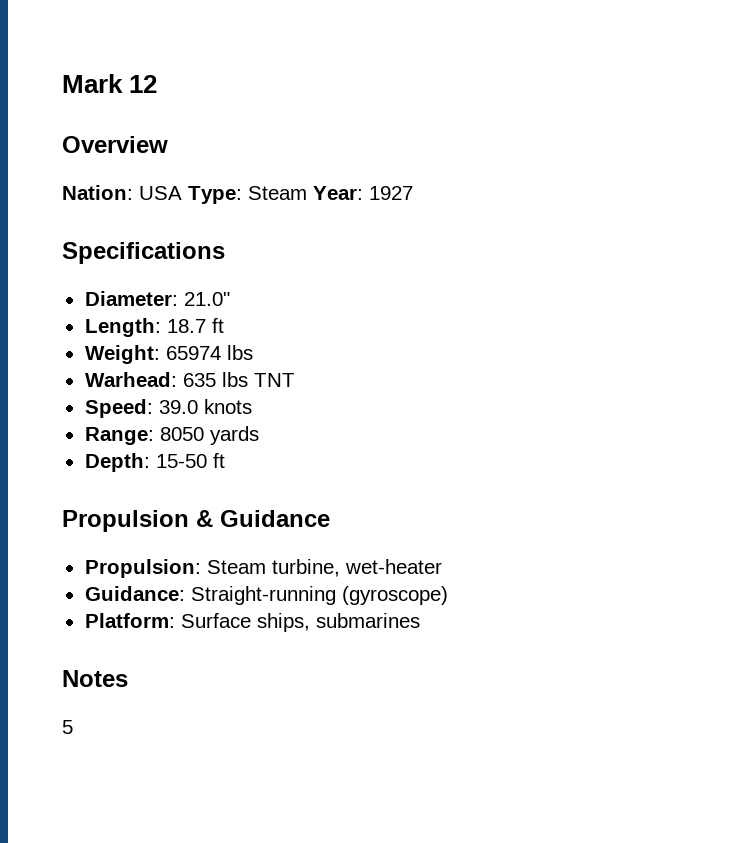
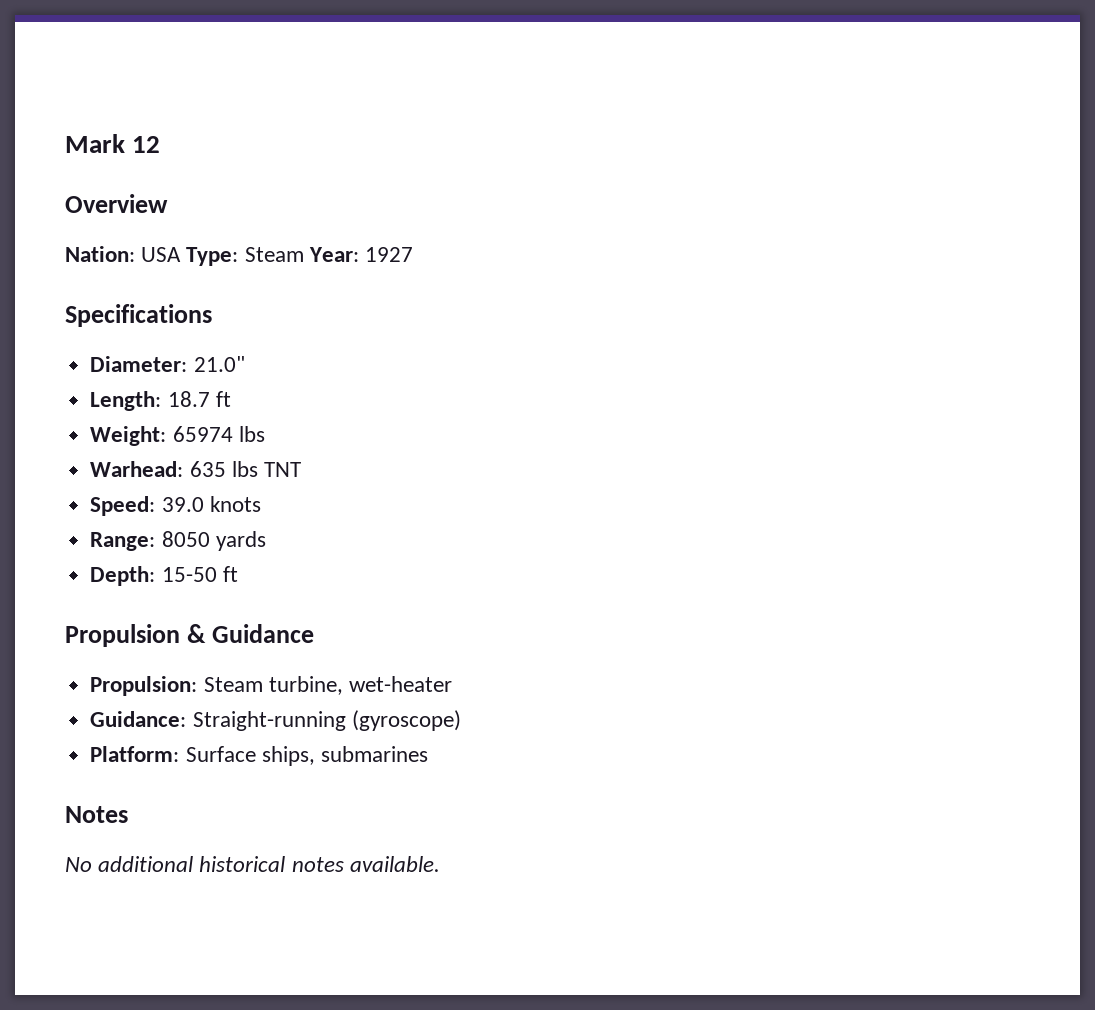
[62,720,73,734] 5 -> [65,856,440,872] No additional historical notes available.

